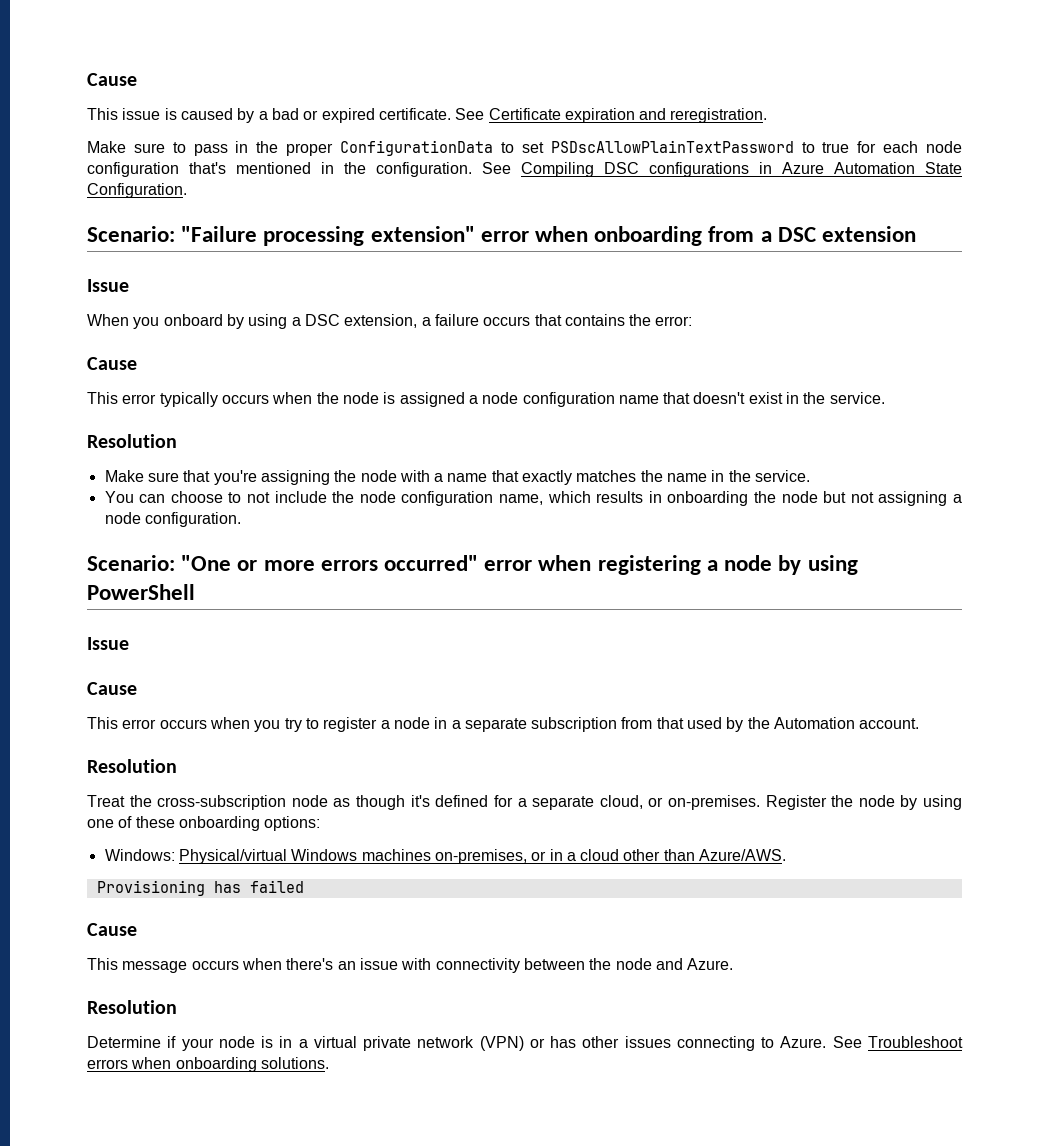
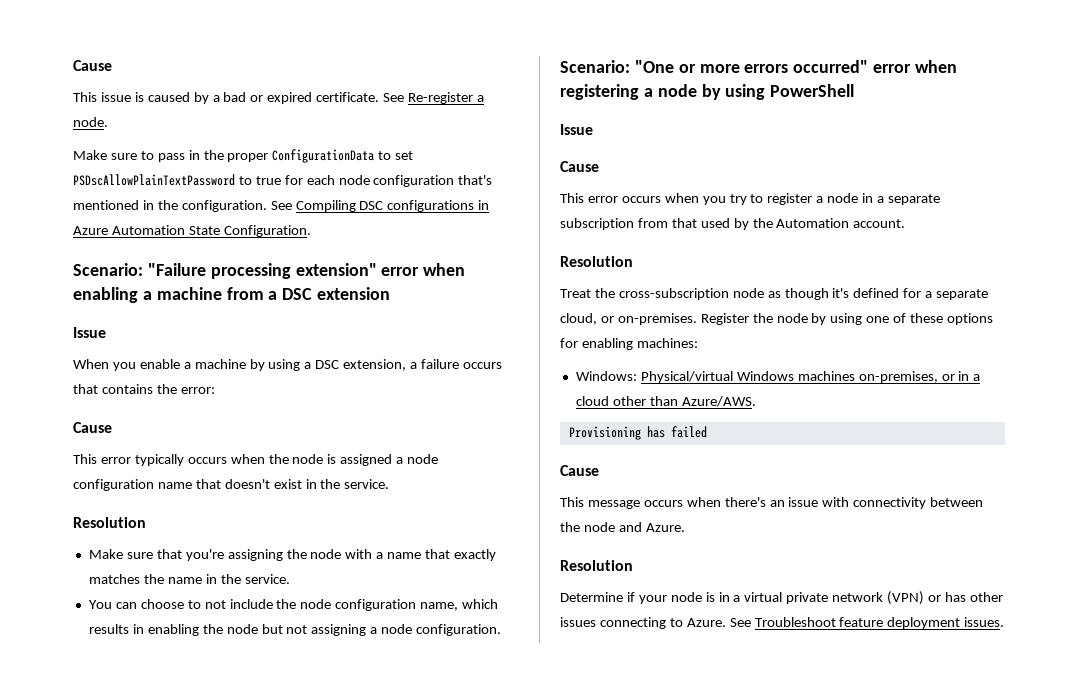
[488,108,768,123] Certificate expiration and reregistration. -> [408,92,484,104] [73,117,108,127] Re-register a node.
[594,226,703,246] onboarding -> [73,287,222,303] enabling a machine
[163,314,223,326] onboard -> [139,359,246,369] enable a machine
[667,491,749,506] onboarding -> [147,624,199,636] enabling
[178,816,321,831] onboarding options: -> [947,313,994,325] [560,338,698,350] options for enabling machines:
[87,1057,329,1072] errors when onboarding solutions. -> [839,617,1005,629] feature deployment issues.

